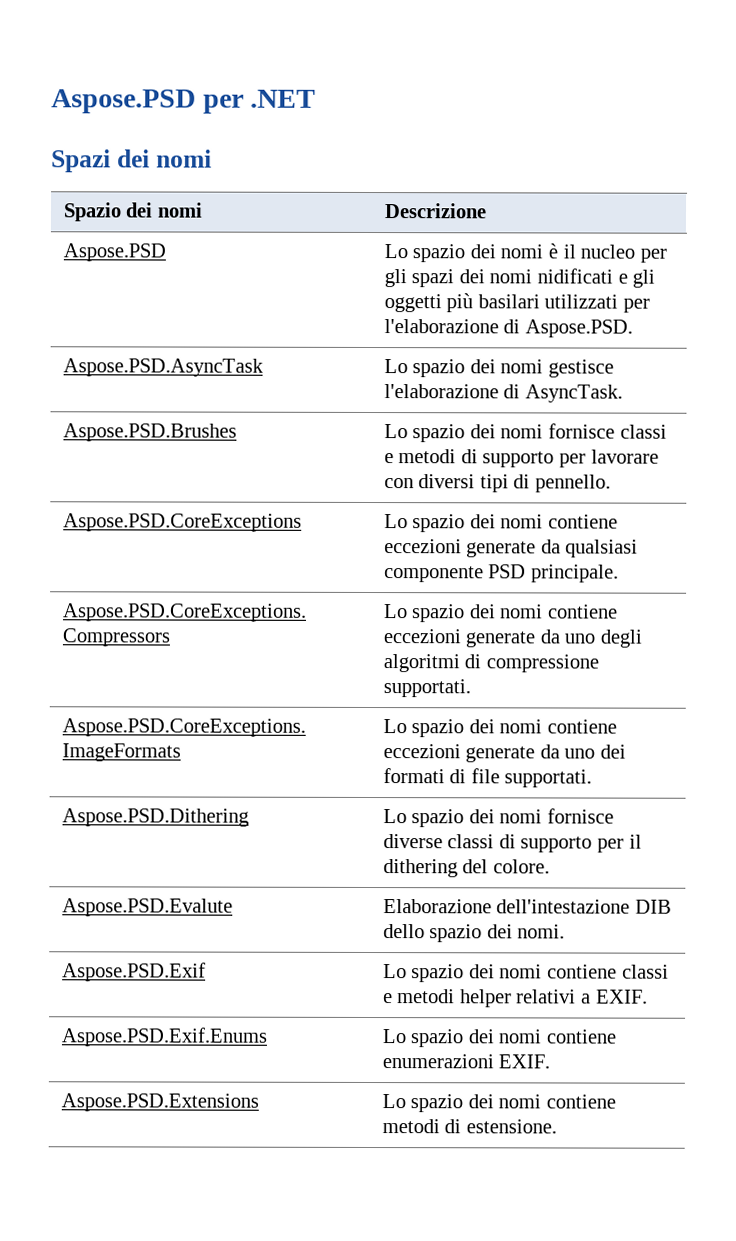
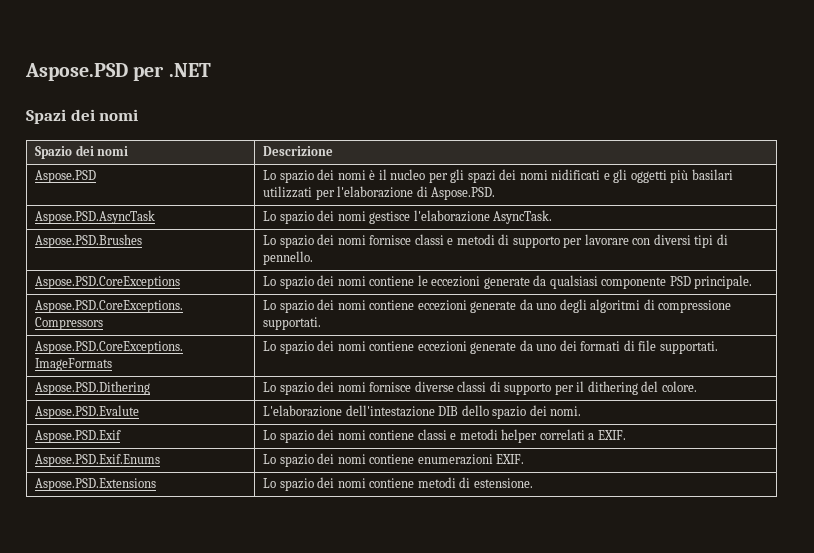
[503,384,521,399] di -> (490, 216) none
(618, 521) none -> [417,275,428,286] le
[382,899,492,914] Elaborazione -> [263,405,343,417] L'elaborazione
[516,989,577,1004] relativi -> [539,429,585,440] correlati

